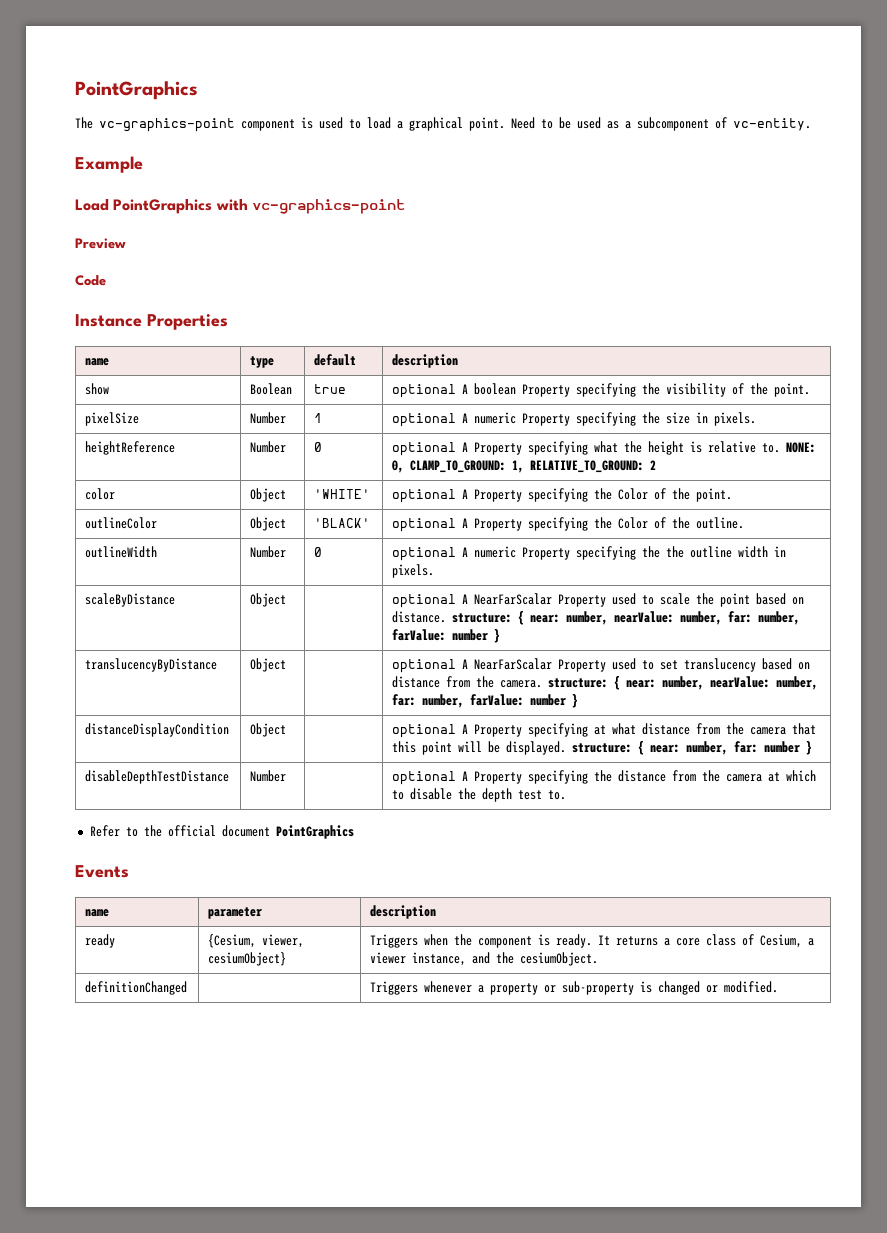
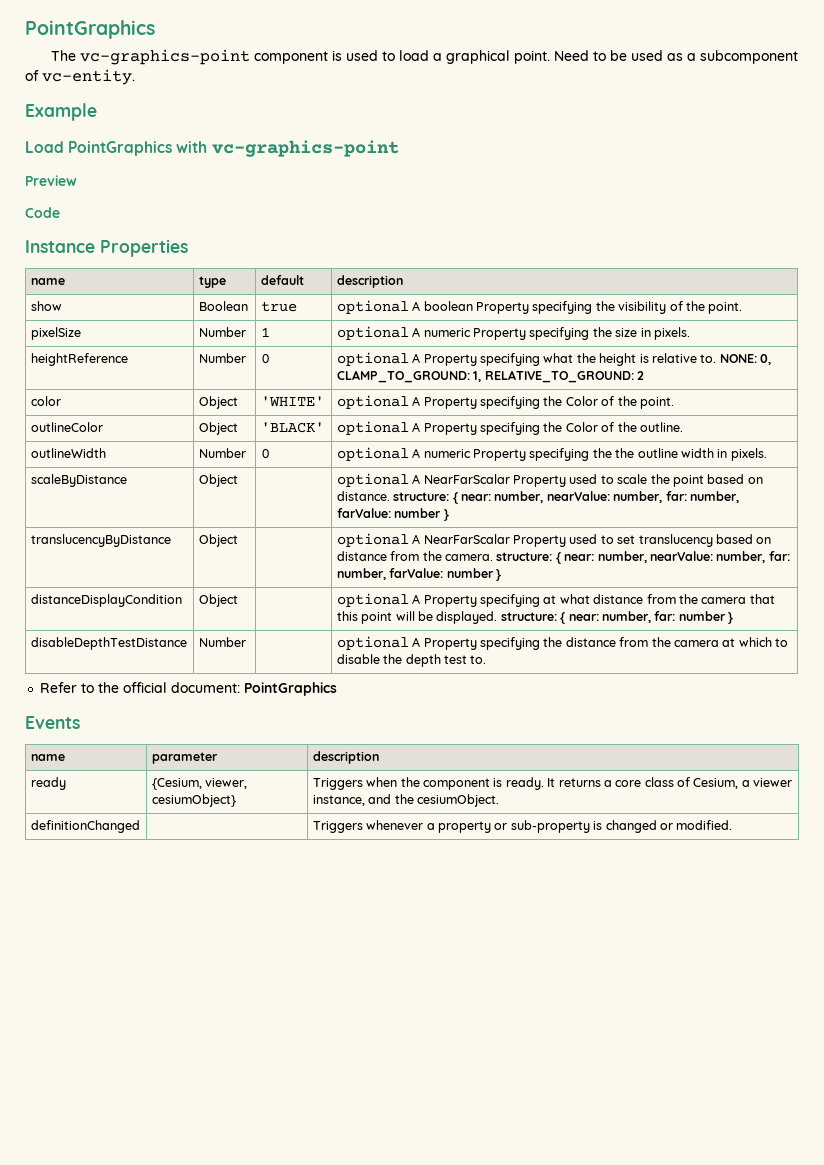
[221,825,270,837] document -> [171,682,241,693] document:

